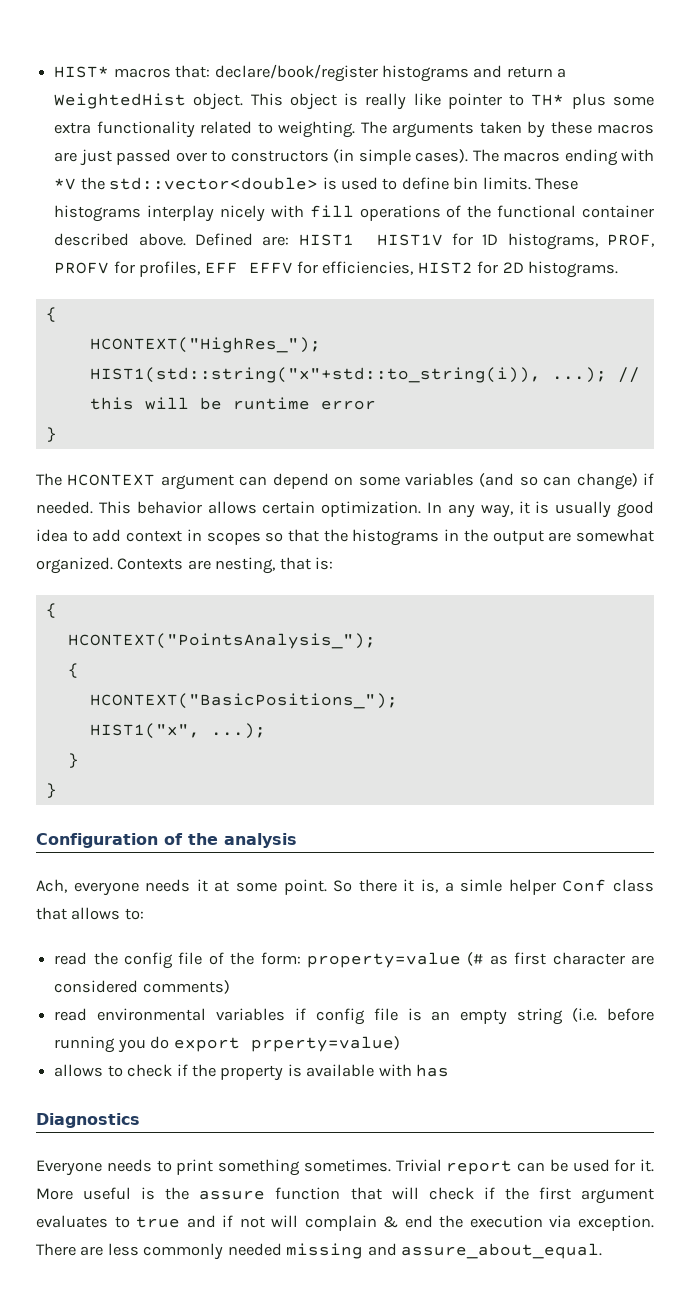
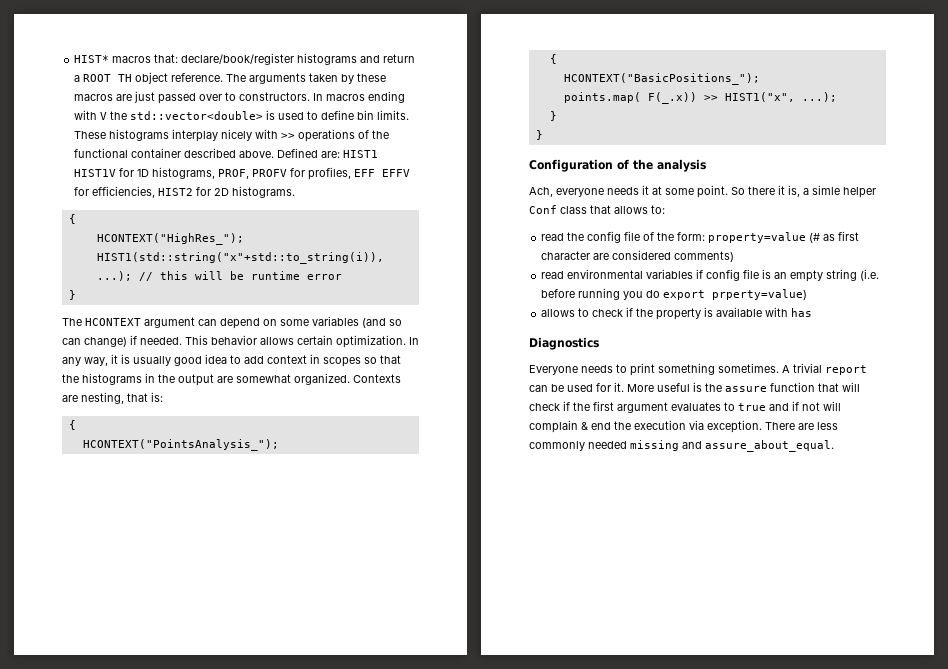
[54,93,654,110] [54,121,356,138] WeightedHist object. This object is really like pointer to TH* plus some extra functionality related to weighting. -> [83,72,224,84] ROOT TH object reference.
[230,149,499,165] constructors (in simple cases). The -> [239,92,324,101] constructors. In
[54,178,77,190] *V -> [100,112,108,120] V
[309,205,354,218] fill -> [281,133,296,139] >>
(398, 701) none -> [563,92,718,104] points.map( F(_.x)) >>
[395,1159,442,1172] Trivial -> [782,363,822,373] A trivial

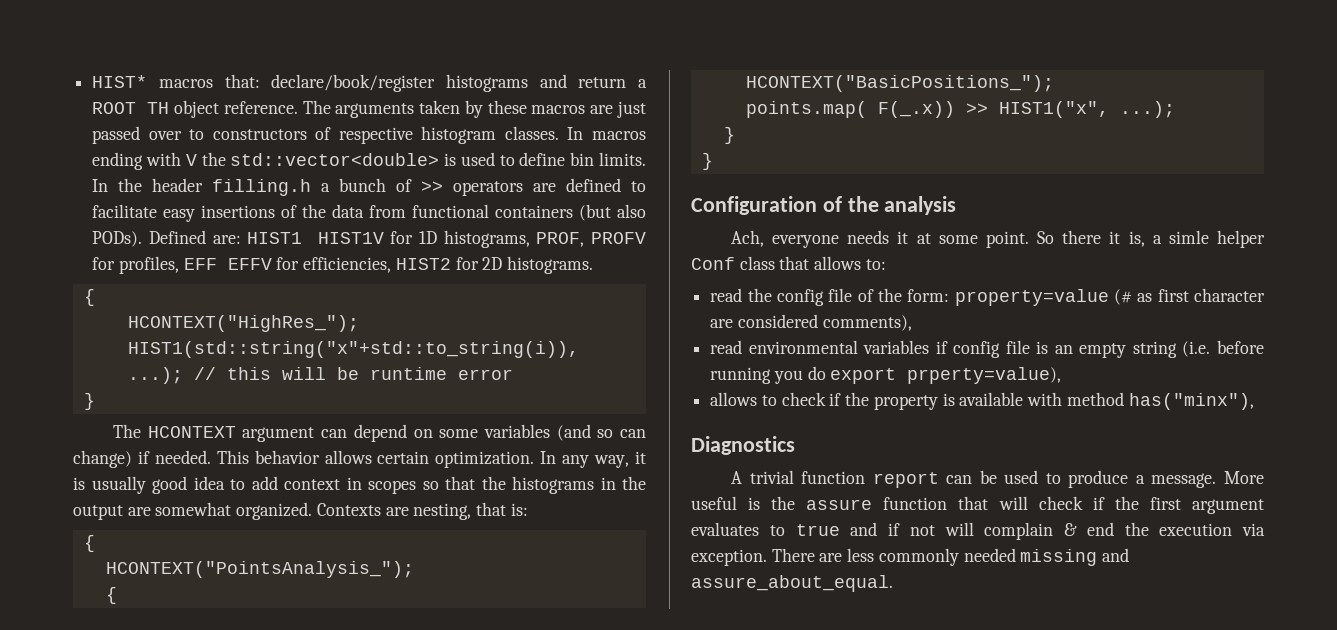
[239,92,311,101] constructors. -> [212,126,559,144] constructors of respective histogram classes.
[74,129,390,142] [74,148,275,158] These histograms interplay nicely with >> operations of the functional container described above. -> [92,178,647,196] [92,204,647,222] [92,231,143,247] In the header filling.h a bunch of >> operators are defined to facilitate easy insertions of the data from functional containers (but also PODs).
[674,251,735,262] comments) -> [822,315,912,331] comments),
[712,289,808,300] prperty=value) -> [907,367,1062,384] prperty=value),
[791,308,813,317] has -> [1066,392,1254,410] method has("minx"),
[529,363,779,376] Everyone needs to print something sometimes. -> (795, 445) none
(822, 368) none -> [801,471,866,484] function
[596,382,624,392] for it. -> [1045,470,1217,488] to produce a message.

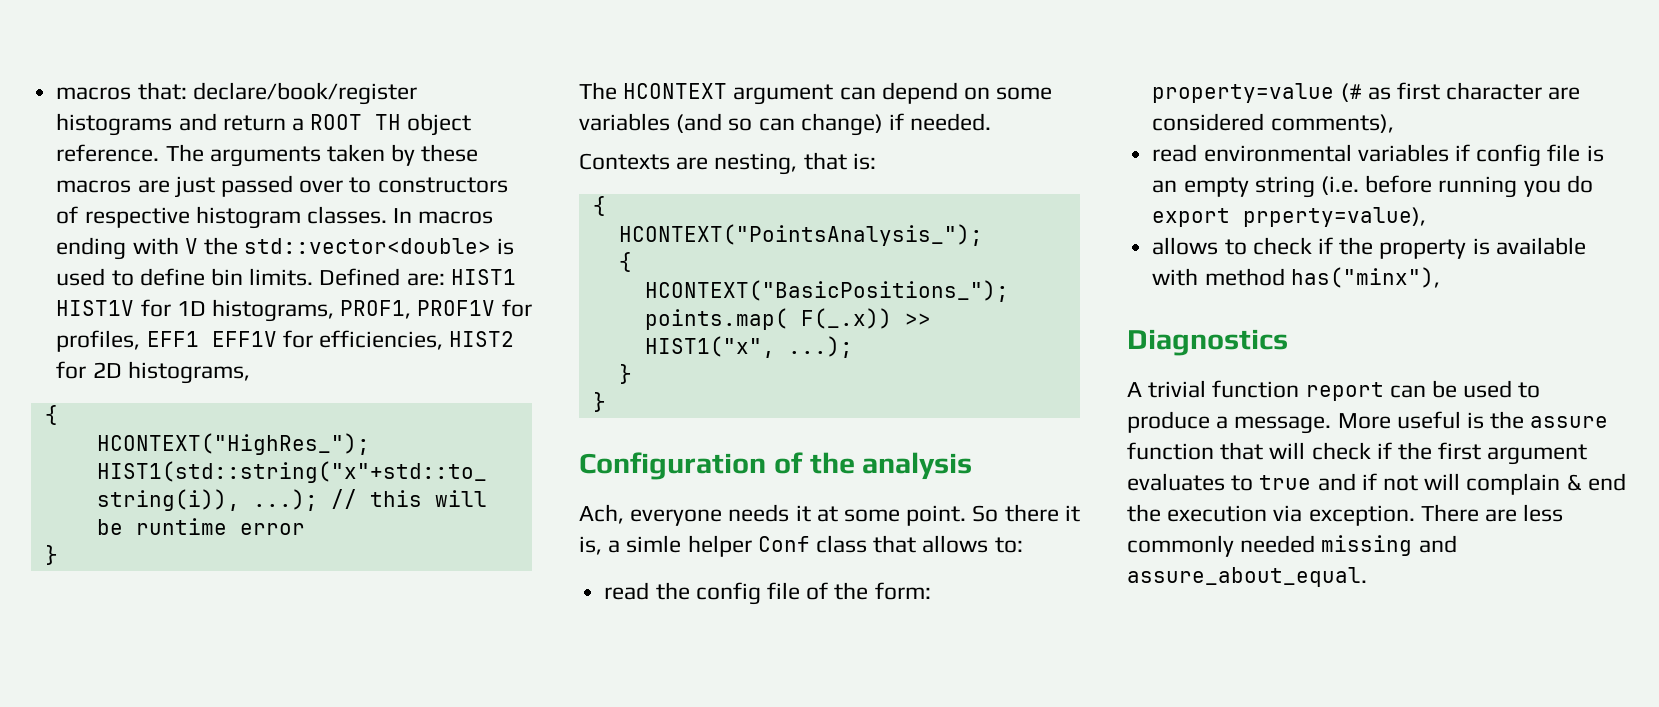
[92,75,148,88] HIST* -> (56, 93) none
[92,178,647,196] [92,204,647,222] [92,231,143,247] In the header filling.h a bunch of >> operators are defined to facilitate easy insertions of the data from functional containers (but also PODs). -> (314, 277) none
[536,232,647,247] [92,256,272,274] PROF, PROFV for profiles, EFF EFFV -> [340,299,532,319] [56,330,277,352] PROF1, PROF1V for profiles, EFF1 EFF1V
[507,256,594,274] histograms. -> [127,361,250,384] histograms,
[216,450,646,468] [73,476,646,494] [73,502,313,520] This behavior allows certain optimization. In any way, it is usually good idea to add context in scopes so that the histograms in the output are somewhat organized. -> (992, 122) //

